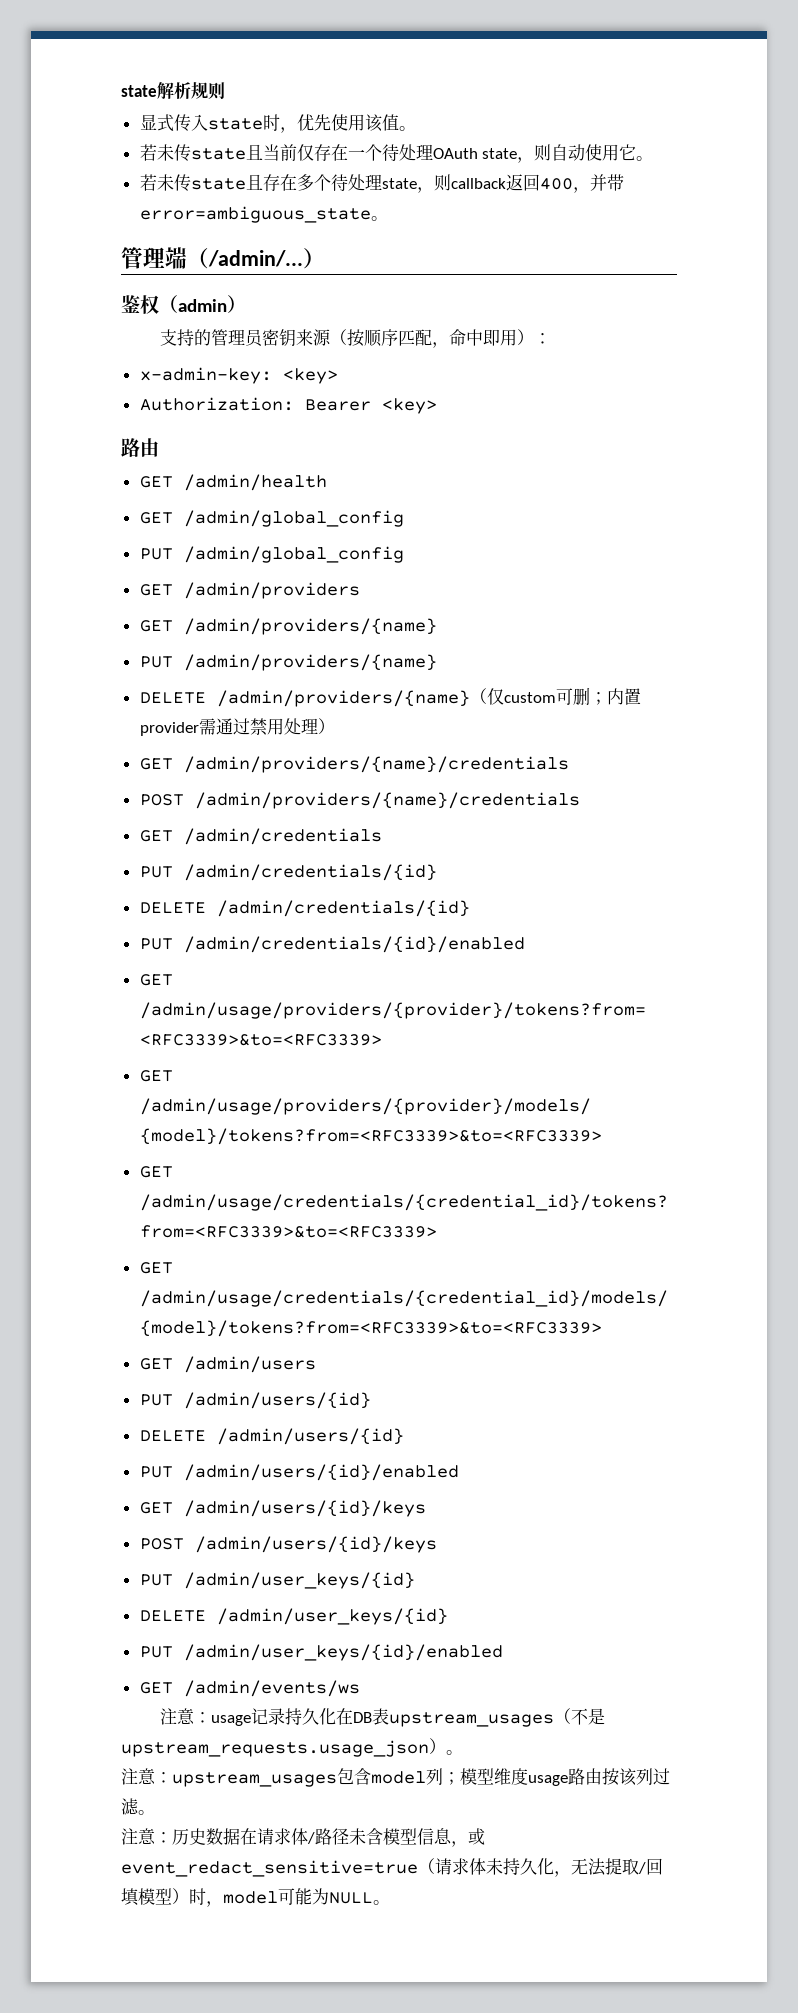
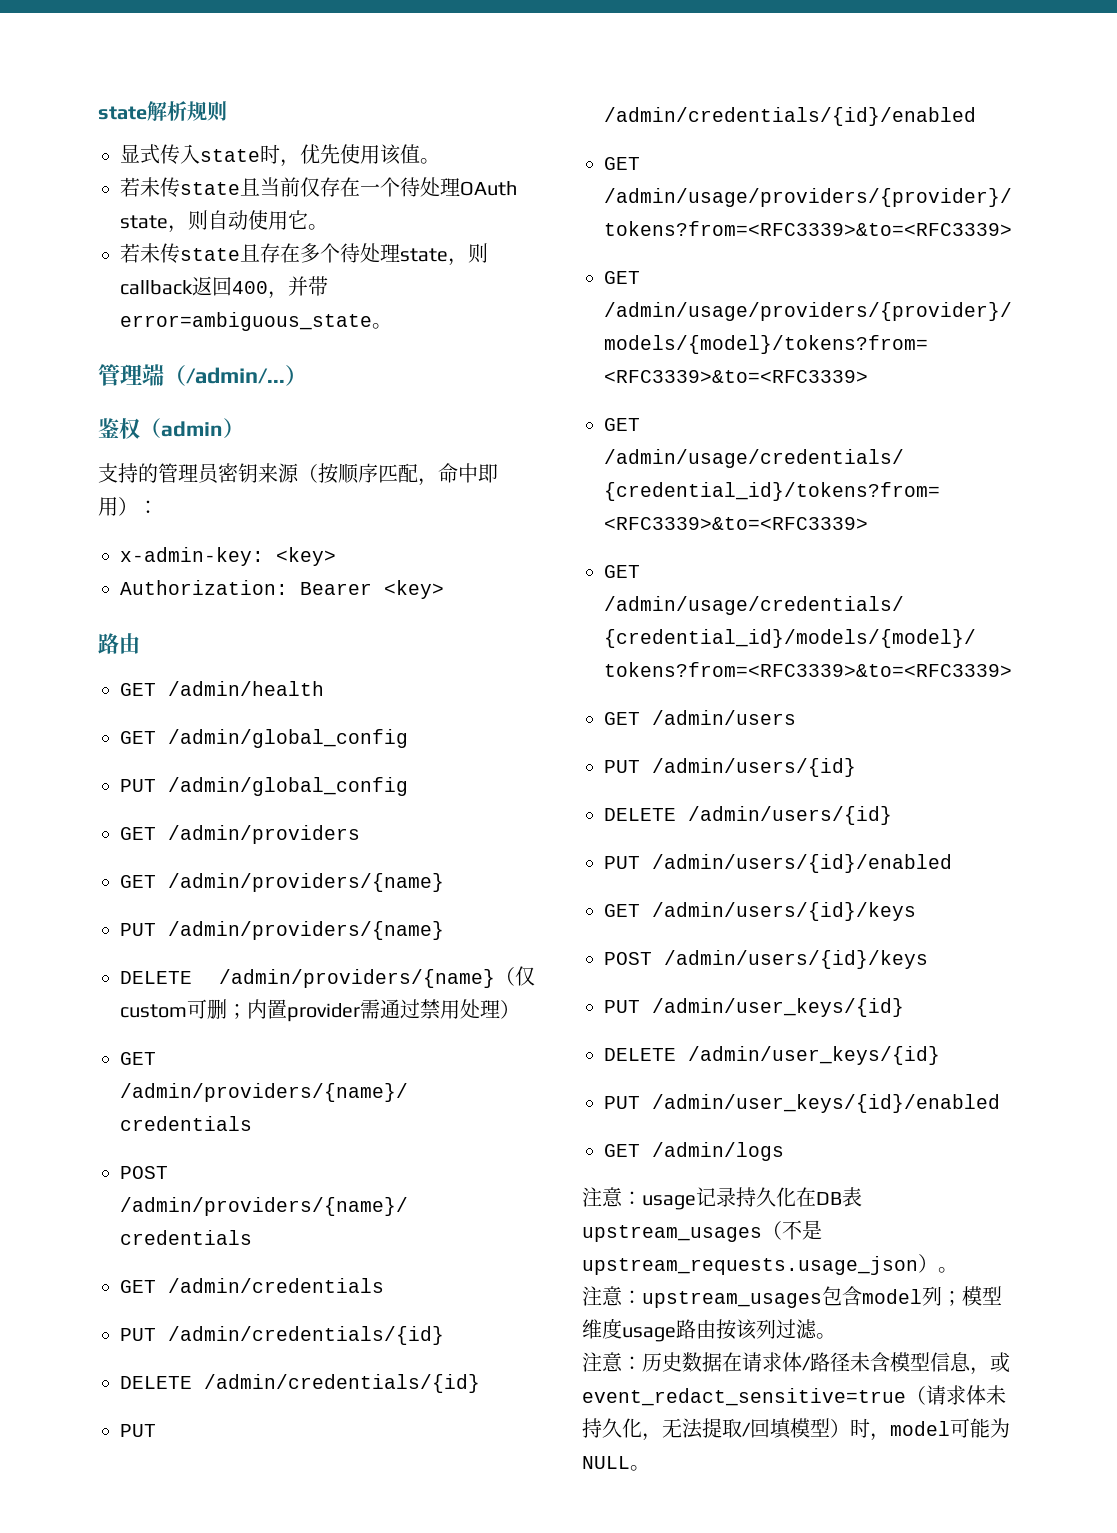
[183,1680,360,1697] /admin/events/ws -> [652,1142,784,1161] /admin/logs

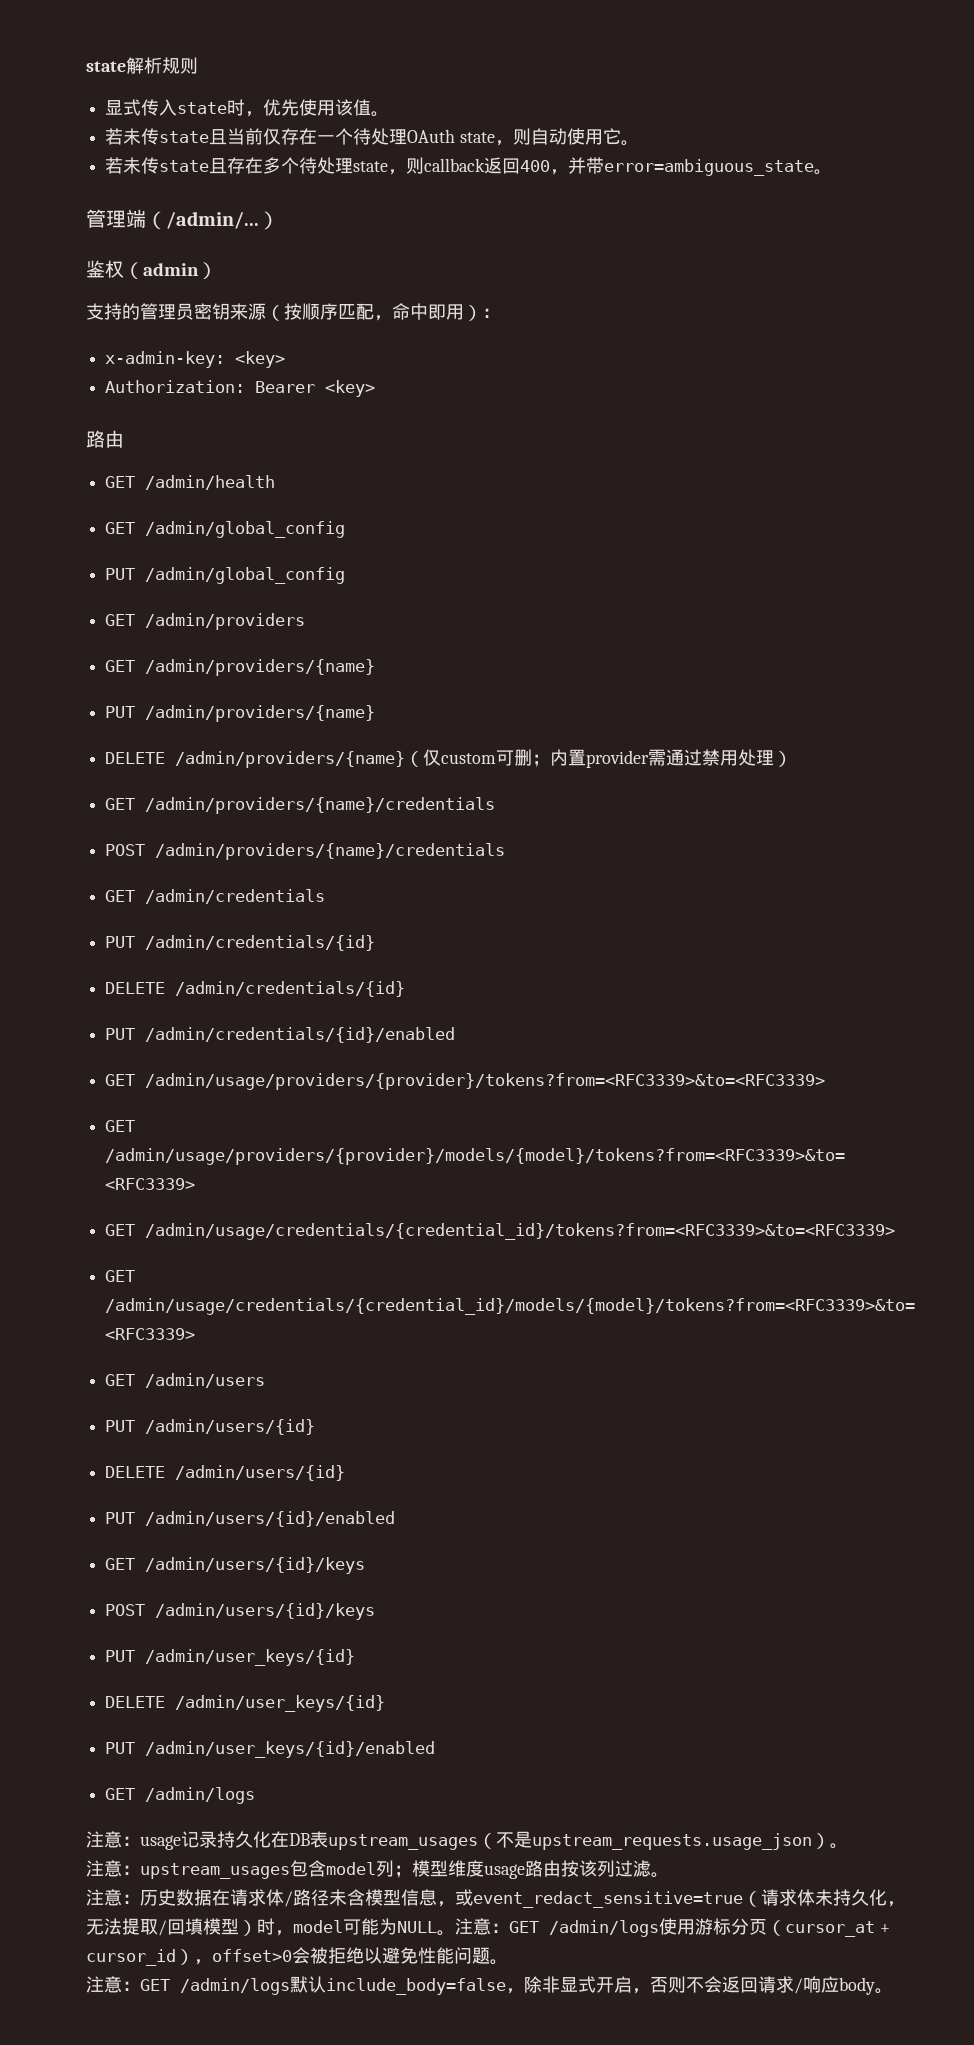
(650, 1468) none -> [455,1918,890,1937] [86,1947,508,1966] [86,1976,893,1995] 注意：GET /admin/logs使用游标分页（cursor_at + cursor_id），offset>0会被拒绝以避免性能问题。 // 注意：GET /admin/logs默认include_body=false，除非显式开启，否则不会返回请求/响应body。

